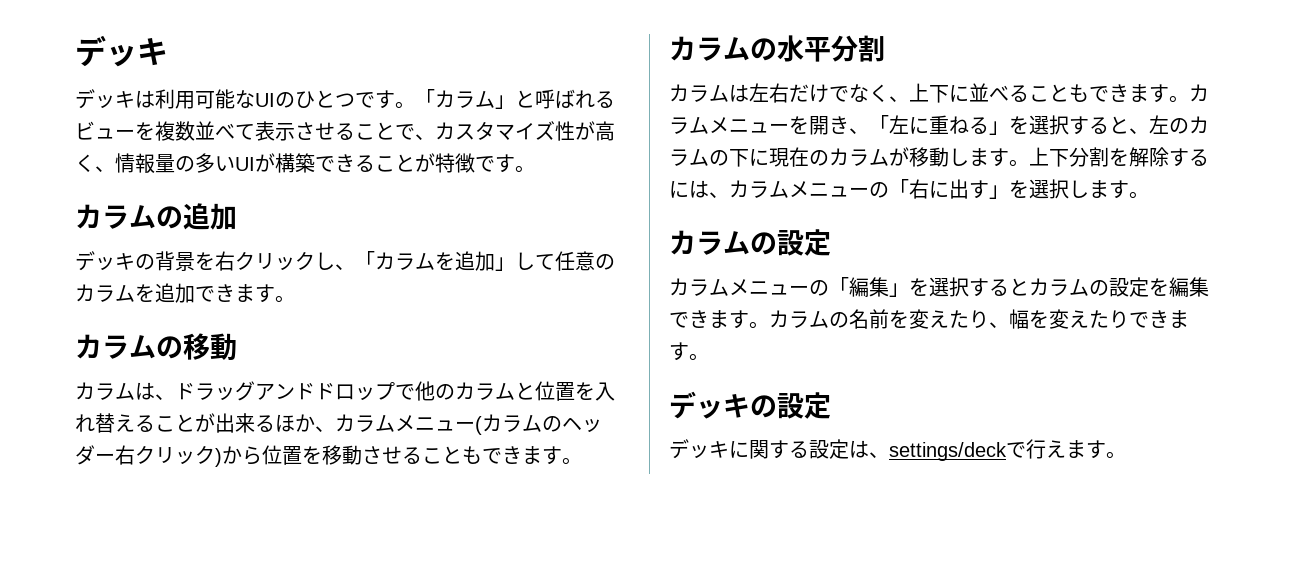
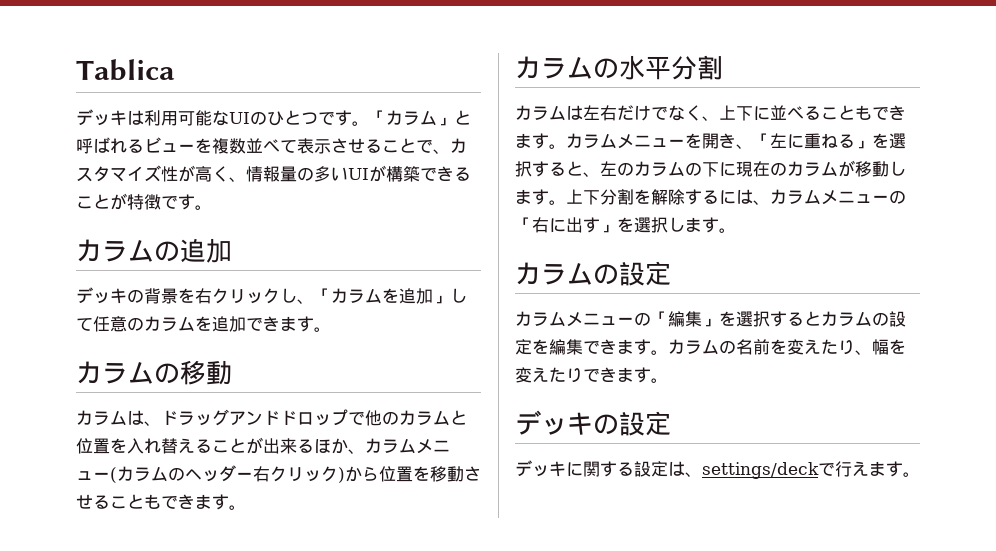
[75,35,168,67] デッキ -> [76,59,175,81] Tablica

